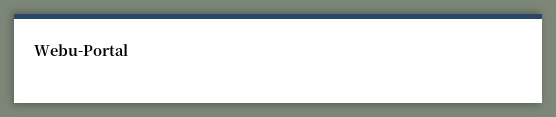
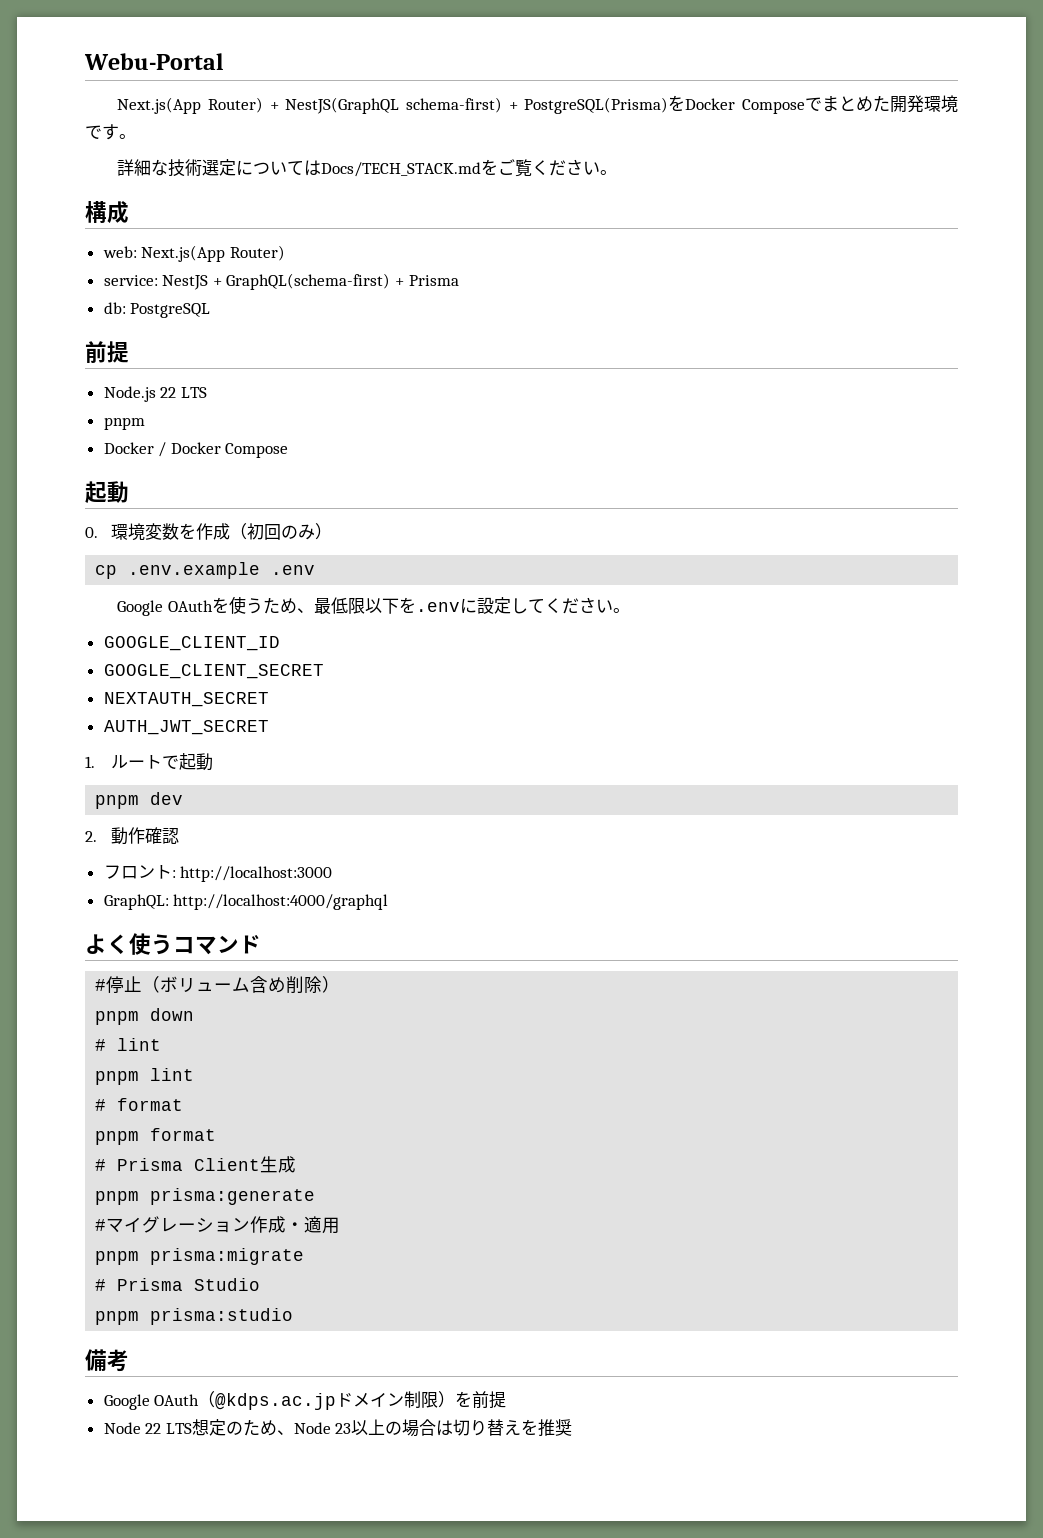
(128, 50) none -> [117,95,958,114] [85,124,136,140] [117,159,618,177] [85,201,129,224] [102,245,285,262] [103,273,459,290] [103,302,211,318] [85,341,129,363] [103,386,207,402] [103,417,145,430] [103,442,289,458] [85,481,129,504] [85,523,333,541] [95,562,316,579] [117,596,631,616] [103,636,280,651] [103,664,324,679] [103,692,269,707] [103,720,269,735] [85,753,214,771] [95,792,184,809] [85,827,180,845] [103,865,333,882] [103,894,389,910] [85,933,261,955] [95,976,341,993] [95,1008,195,1025] [95,1038,162,1051] [95,1068,195,1085] [95,1098,184,1111] [95,1128,217,1145] [95,1156,297,1173] [95,1188,316,1205] [95,1216,341,1234] [95,1248,305,1265] [95,1278,261,1291] [95,1308,294,1325] [85,1349,129,1372] [103,1391,507,1410] [103,1419,573,1437] // Next.js(App Router) + NestJS(GraphQL schema-first) + PostgreSQL(Prisma)をDocker Composeでまとめた開発環境です。 // 詳細な技術選定についてはDocs/TECH_STACK.mdをご覧ください。 // 構成 // web: Next.js(App Router) // service: NestJS + GraphQL(schema-first) + Prisma // db: PostgreSQL // 前提 // Node.js 22 LTS // pnpm // Docker / Docker Compose // 起動 // 0.環境変数を作成（初回のみ） // cp .env.example .env // Google OAuthを使うため、最低限以下を.envに設定してください。 // GOOGLE_CLIENT_ID // GOOGLE_CLIENT_SECRET // NEXTAUTH_SECRET // AUTH_JWT_SECRET // 1.ルートで起動 // pnpm dev // 2.動作確認 // フロント: http://localhost:3000 // GraphQL: http://localhost:4000/graphql // よく使うコマンド // #停止（ボリューム含め削除） // pnpm down // # lint // pnpm lint // # format // pnpm format // # Prisma Client生成 // pnpm prisma:generate // #マイグレーション作成・適用 // pnpm prisma:migrate // # Prisma Studio // pnpm prisma:studio // 備考 // Google OAuth（@kdps.ac.jpドメイン制限）を前提 // Node 22 LTS想定のため、Node 23以上の場合は切り替えを推奨

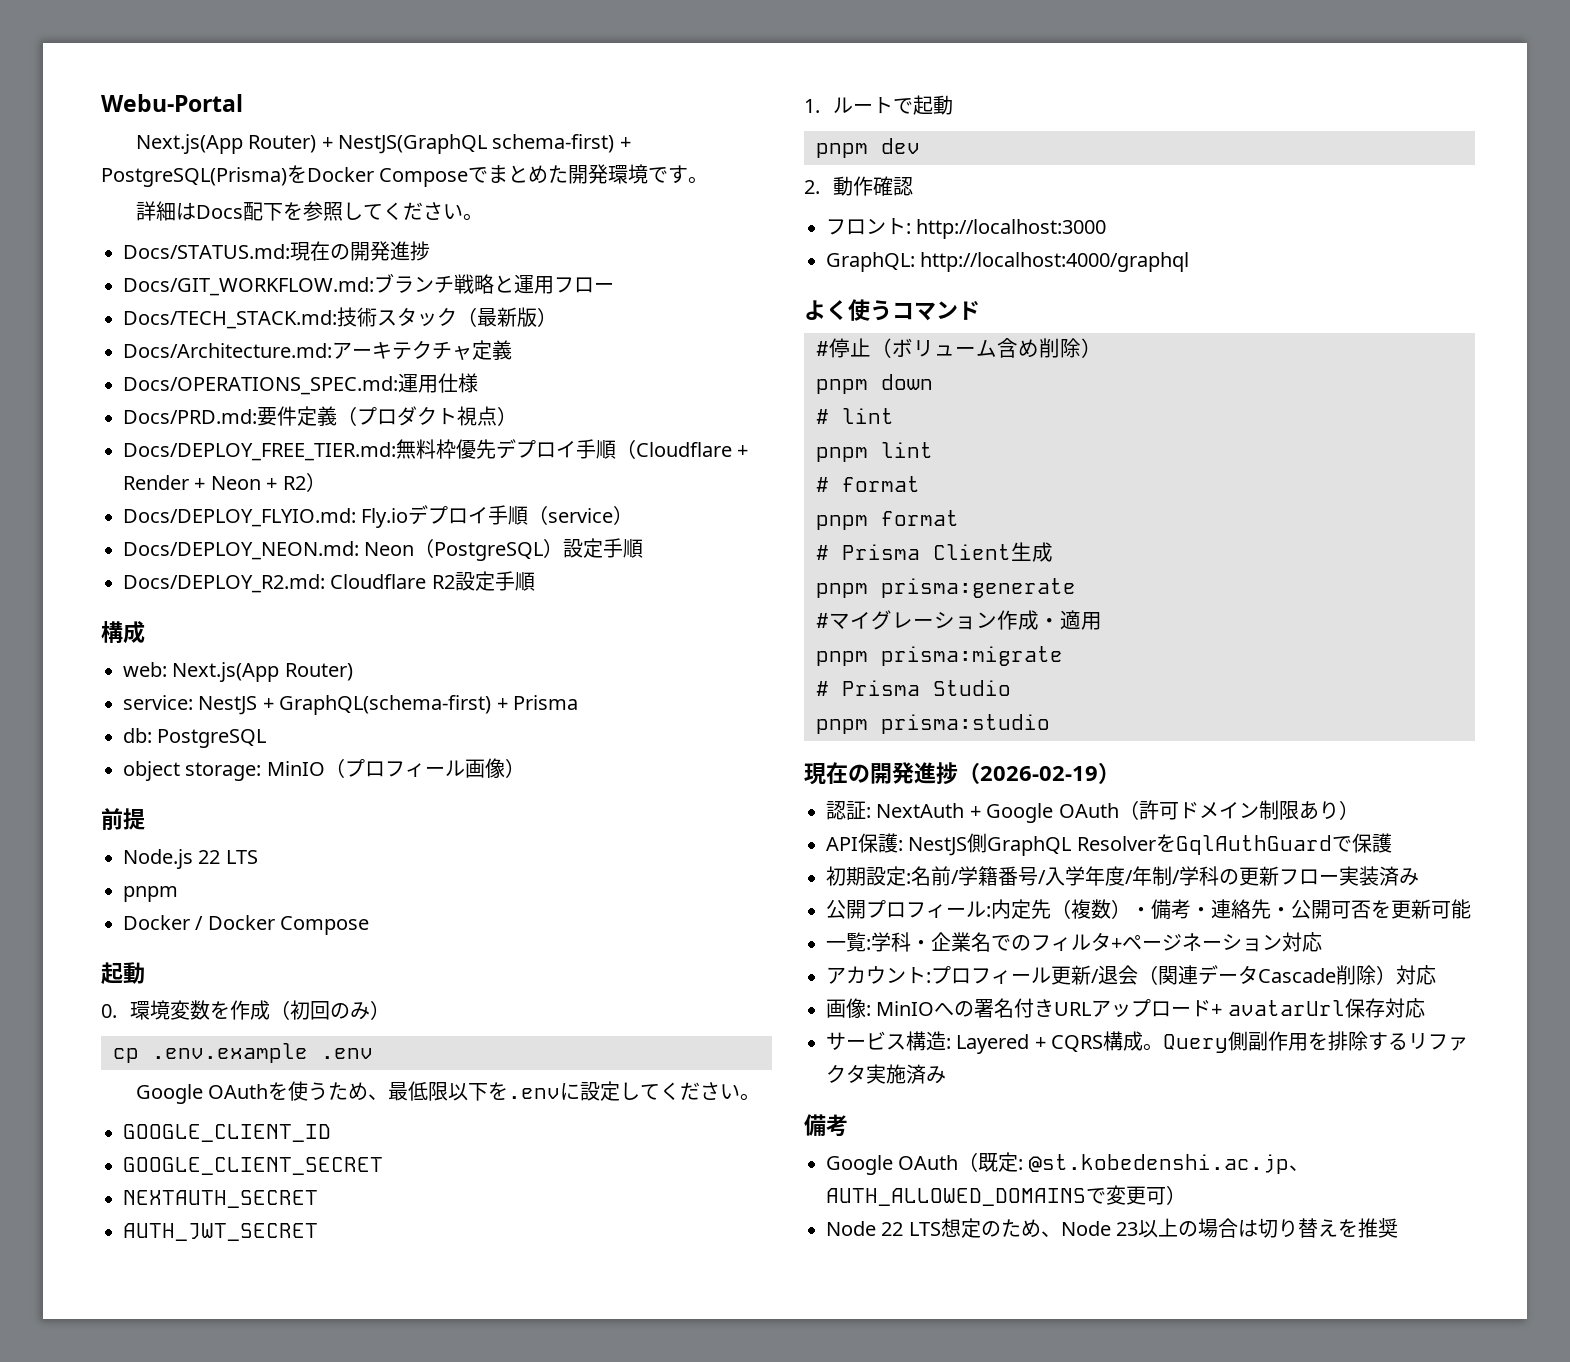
[151,159,618,177] な技術選定についてはDocs/TECH_STACK.mdをご覧ください。 -> [175,201,483,221] [123,241,430,261] [123,273,614,296] [123,307,557,329] [123,340,512,360] [123,373,478,395] [123,406,517,426] [123,439,749,461] [123,472,326,492] [123,505,634,528] [123,538,644,561] [123,571,535,593] はDocs配下を参照してください。 // Docs/STATUS.md:現在の開発進捗 // Docs/GIT_WORKFLOW.md:ブランチ戦略と運用フロー // Docs/TECH_STACK.md:技術スタック（最新版） // Docs/Architecture.md:アーキテクチャ定義 // Docs/OPERATIONS_SPEC.md:運用仕様 // Docs/PRD.md:要件定義（プロダクト視点） // Docs/DEPLOY_FREE_TIER.md:無料枠優先デプロイ手順（Cloudflare + Render + Neon + R2） // Docs/DEPLOY_FLYIO.md: Fly.ioデプロイ手順（service） // Docs/DEPLOY_NEON.md: Neon（PostgreSQL）設定手順 // Docs/DEPLOY_R2.md: Cloudflare R2設定手順
(211, 310) none -> [123,758,525,781] // object storage: MinIO（プロフィール画像）
[85,1349,129,1372] [103,1391,507,1410] 備考 // Google OAuth（@kdps.ac.jpドメイン制限）を前提 -> [804,762,1120,785] [826,800,1359,823] [826,833,1392,856] [826,866,1419,886] [826,899,1471,920] [826,932,1322,952] [826,965,1436,985] [826,998,1425,1018] [826,1031,1469,1054] [826,1064,946,1084] [804,1114,848,1137] [826,1152,1309,1175] [826,1185,1186,1206] 現在の開発進捗（2026-02-19） // 認証: NextAuth + Google OAuth（許可ドメイン制限あり） // API保護: NestJS側GraphQL ResolverをGqlAuthGuardで保護 // 初期設定:名前/学籍番号/入学年度/年制/学科の更新フロー実装済み // 公開プロフィール:内定先（複数）・備考・連絡先・公開可否を更新可能 // 一覧:学科・企業名でのフィルタ+ページネーション対応 // アカウント:プロフィール更新/退会（関連データCascade削除）対応 // 画像: MinIOへの署名付きURLアップロード+ avatarUrl保存対応 // サービス構造: Layered + CQRS構成。Query側副作用を排除するリファクタ実施済み // 備考 // Google OAuth（既定: @st.kobedenshi.ac.jp、AUTH_ALLOWED_DOMAINSで変更可）

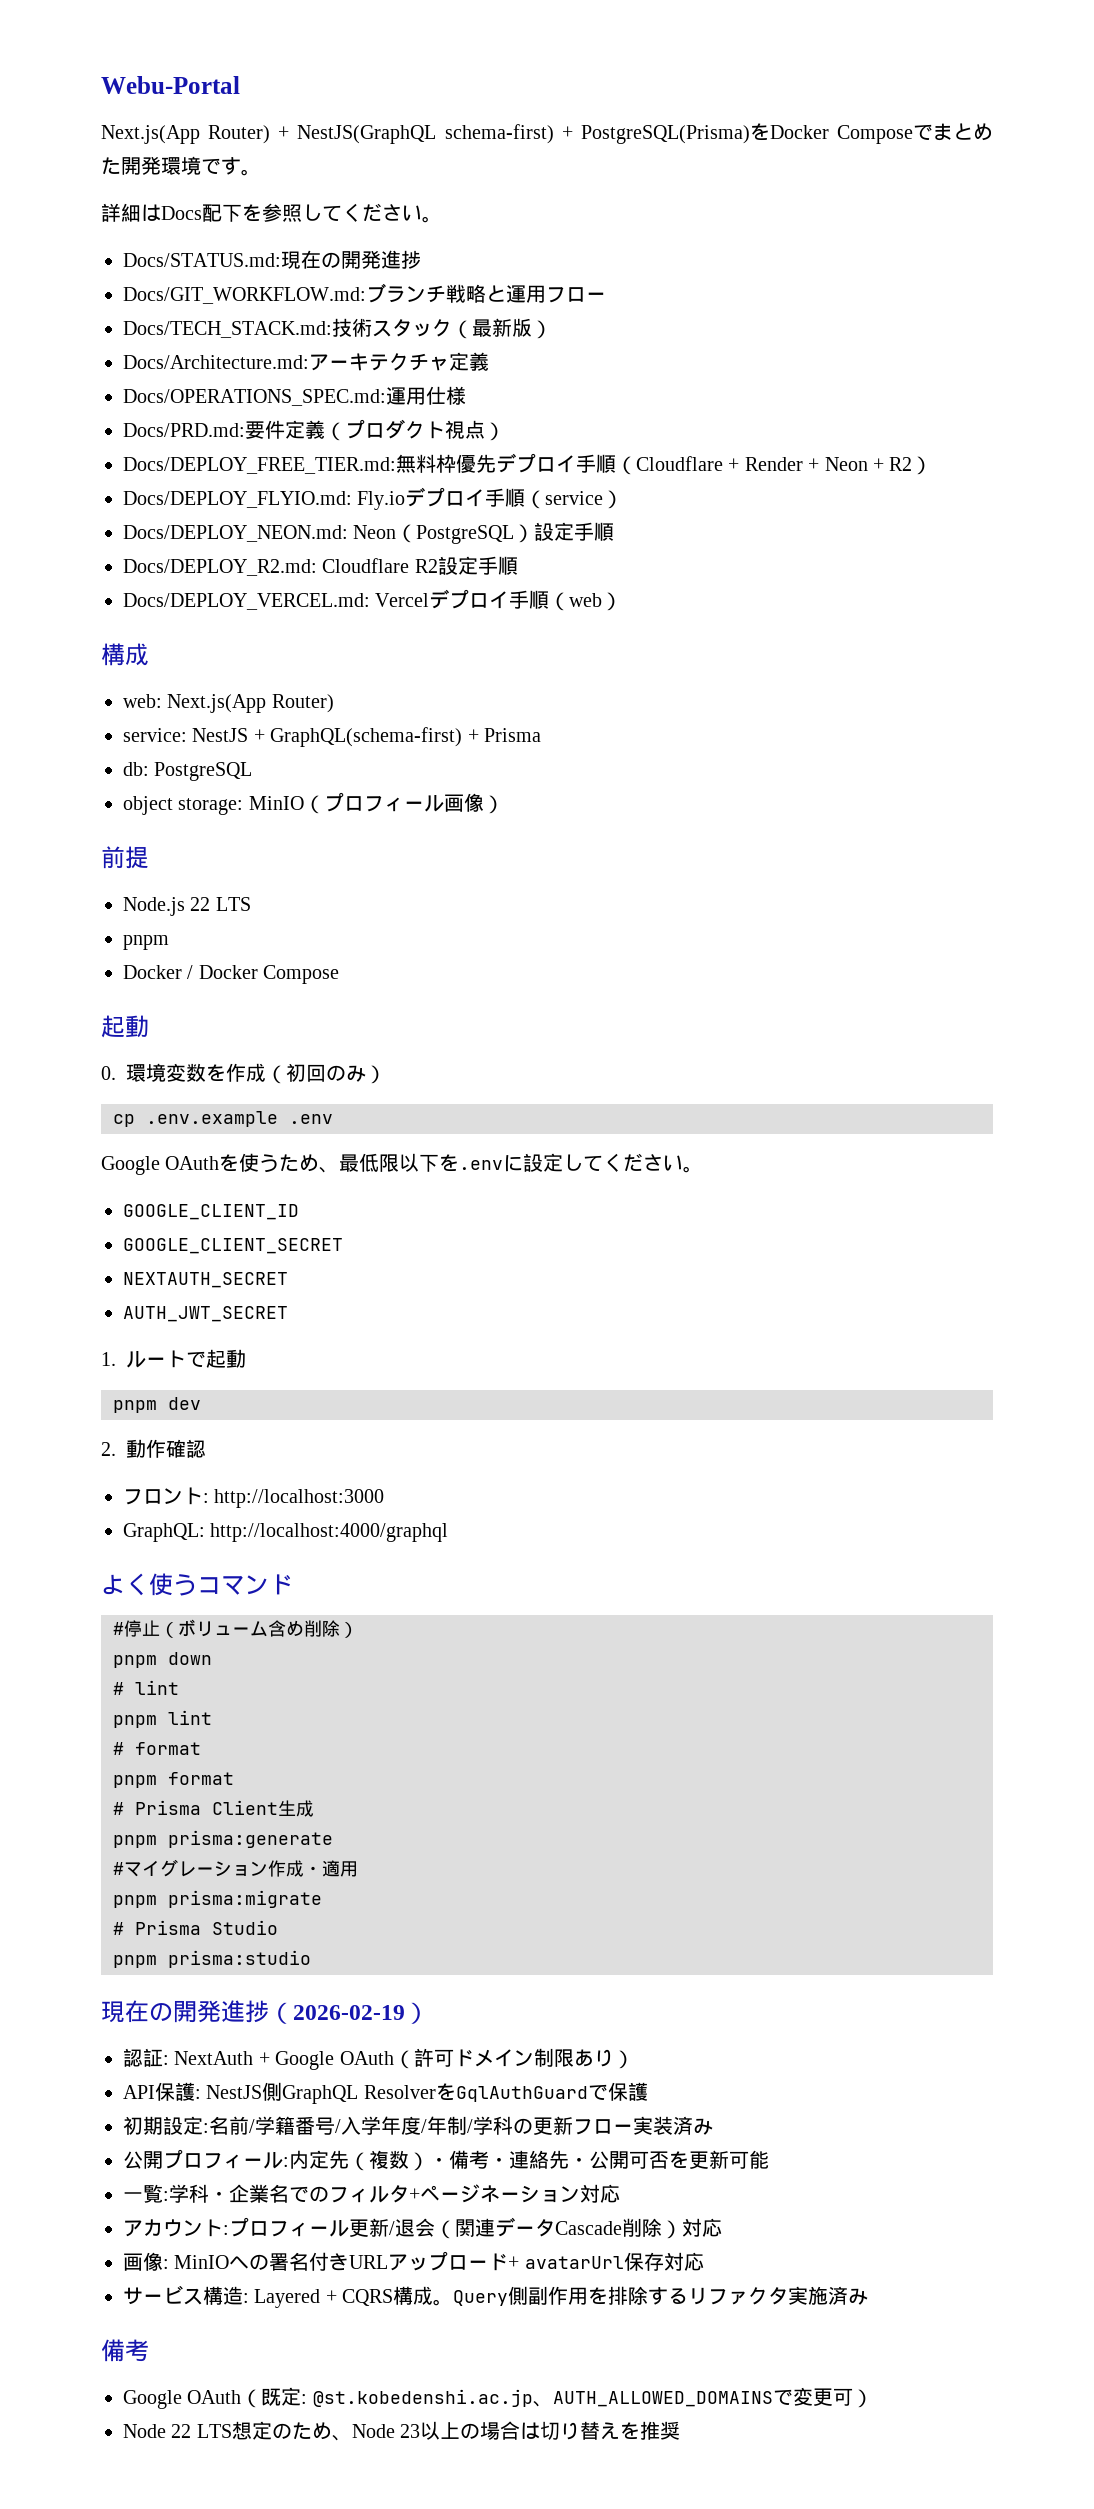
(535, 581) none -> [123,589,623,611] // Docs/DEPLOY_VERCEL.md: Vercelデプロイ手順（web）

